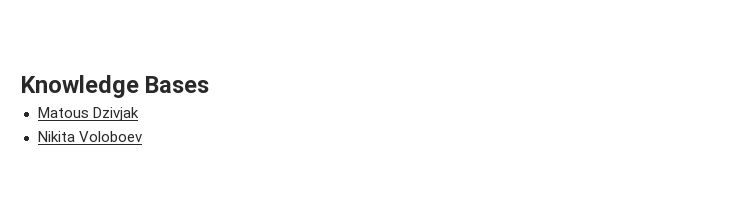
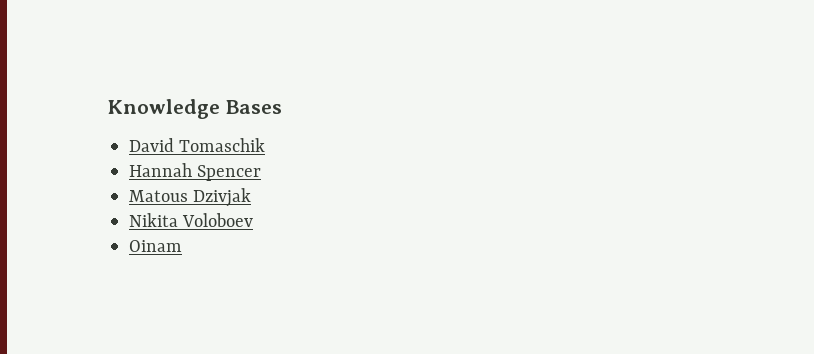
(210, 84) none -> [129,138,266,152] [129,163,262,181] // David Tomaschik // Hannah Spencer
(142, 136) none -> [129,240,182,252] // Oinam

